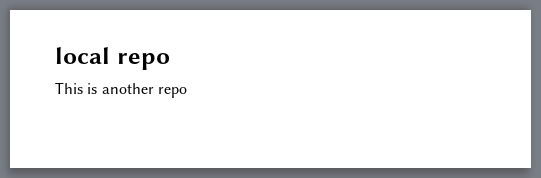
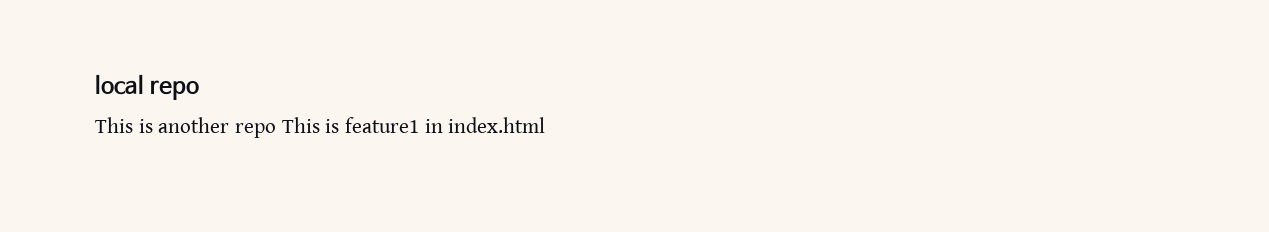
(187, 92) none -> [281,117,546,133] This is feature1 in index.html

